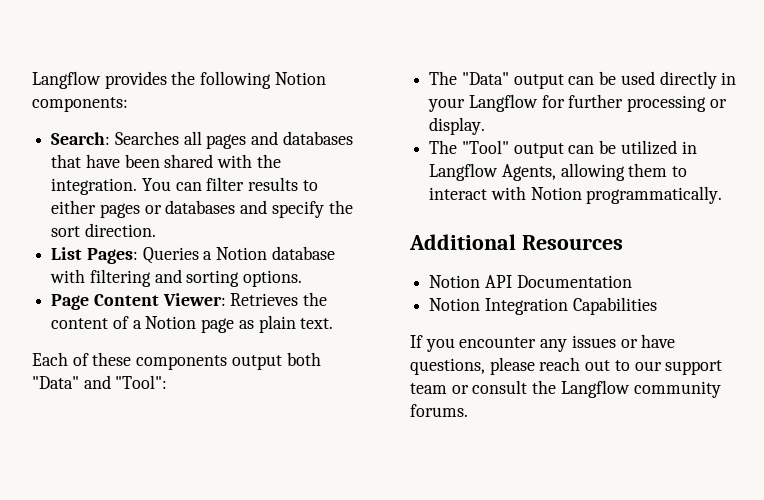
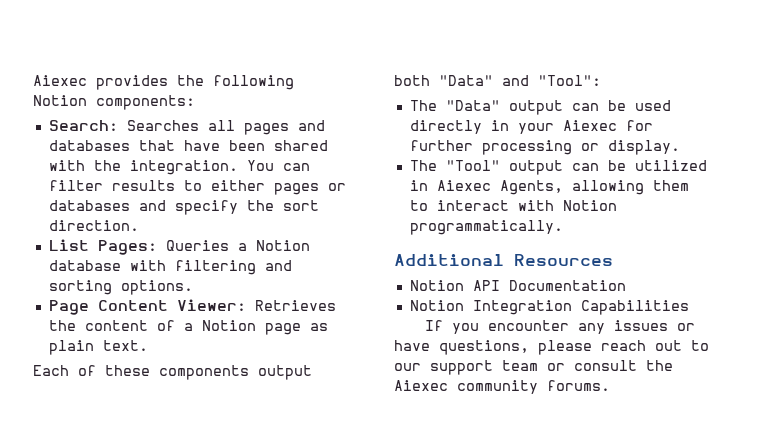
[32,71,101,89] Langflow -> [33,75,87,86] Aiexec
[468,94,538,112] Langflow -> [562,120,617,131] Aiexec
[429,163,499,181] Langflow -> [436,180,491,191] Aiexec
[560,380,630,398] Langflow -> [394,380,448,391] Aiexec

